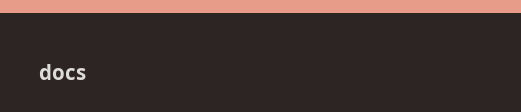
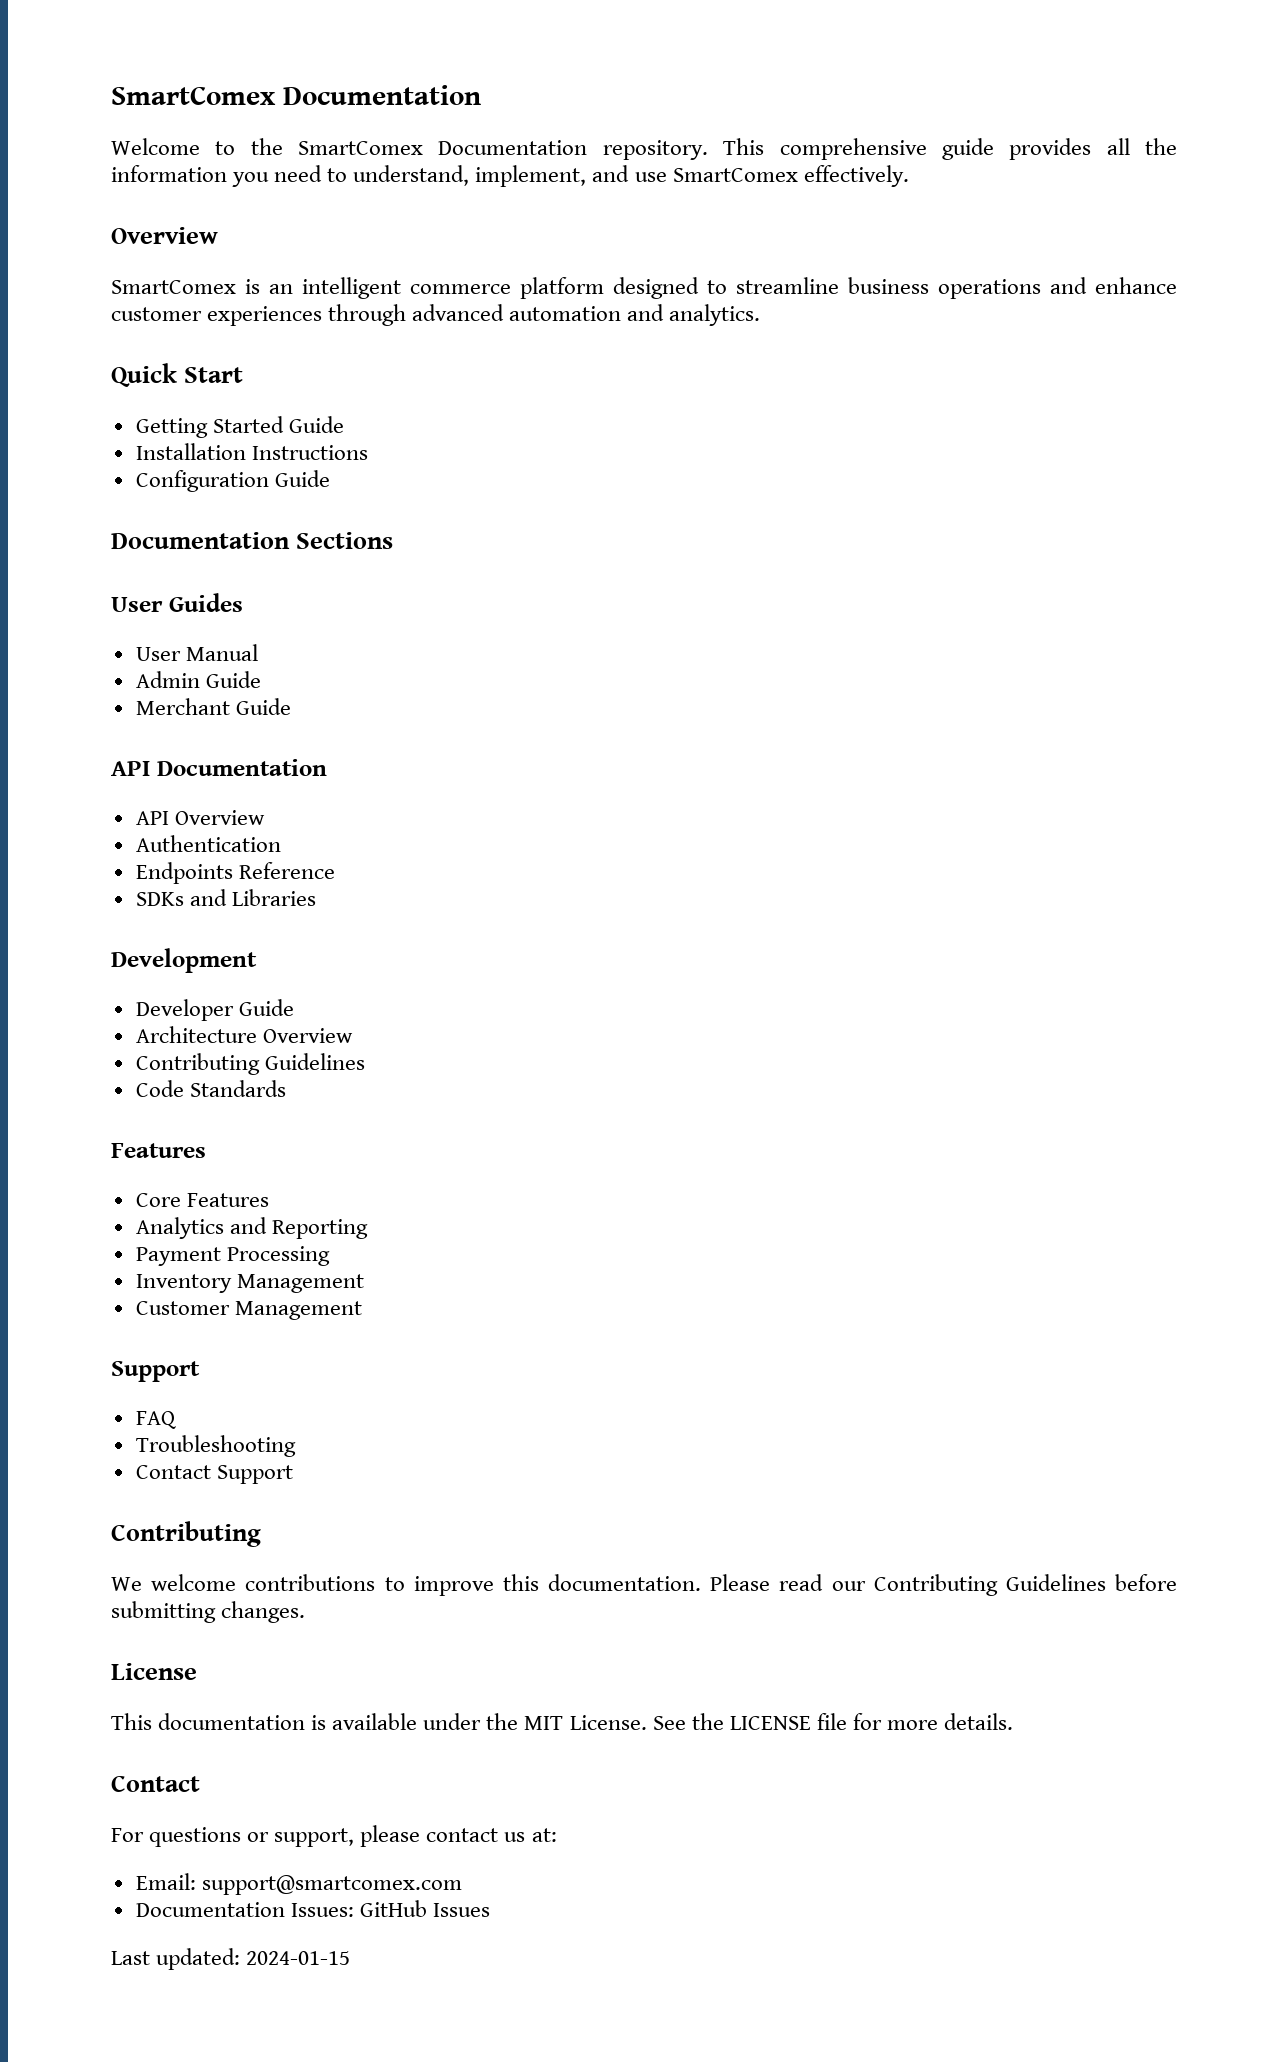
[39,64,86,80] docs -> [111,85,481,105] [111,138,1177,160] [111,165,909,187] [111,227,218,244] [111,277,1177,299] [111,304,761,326] [111,363,244,387] [135,416,344,438] [135,443,368,460] [135,470,330,492] [111,532,394,549] [111,593,243,612] [135,644,258,661] [135,671,261,688] [135,698,291,715] [111,759,327,776] [135,810,265,825] [135,835,281,852] [135,862,335,884] [135,889,316,906] [111,948,257,973] [135,999,294,1021] [135,1026,353,1043] [135,1053,365,1075] [135,1080,286,1097] [111,1143,206,1158] [135,1193,269,1207] [135,1217,368,1239] [135,1246,330,1266] [135,1274,364,1293] [135,1301,362,1320] [111,1361,200,1382] [135,1411,176,1429] [135,1435,296,1457] [135,1465,293,1484] [111,1521,261,1547] [111,1574,1177,1596] [111,1601,306,1623] [111,1663,197,1680] [111,1713,1014,1730] [111,1775,200,1792] [111,1825,557,1847] [135,1873,462,1895] [135,1900,490,1917] [111,1948,351,1970] SmartComex Documentation // Welcome to the SmartComex Documentation repository. This comprehensive guide provides all the information you need to understand, implement, and use SmartComex effectively. // Overview // SmartComex is an intelligent commerce platform designed to streamline business operations and enhance customer experiences through advanced automation and analytics. // Quick Start // Getting Started Guide // Installation Instructions // Configuration Guide // Documentation Sections // User Guides // User Manual // Admin Guide // Merchant Guide // API Documentation // API Overview // Authentication // Endpoints Reference // SDKs and Libraries // Development // Developer Guide // Architecture Overview // Contributing Guidelines // Code Standards // Features // Core Features // Analytics and Reporting // Payment Processing // Inventory Management // Customer Management // Support // FAQ // Troubleshooting // Contact Support // Contributing // We welcome contributions to improve this documentation. Please read our Contributing Guidelines before submitting changes. // License // This documentation is available under the MIT License. See the LICENSE file for more details. // Contact // For questions or support, please contact us at: // Email: support@smartcomex.com // Documentation Issues: GitHub Issues // Last updated: 2024-01-15

